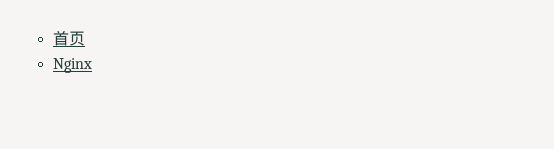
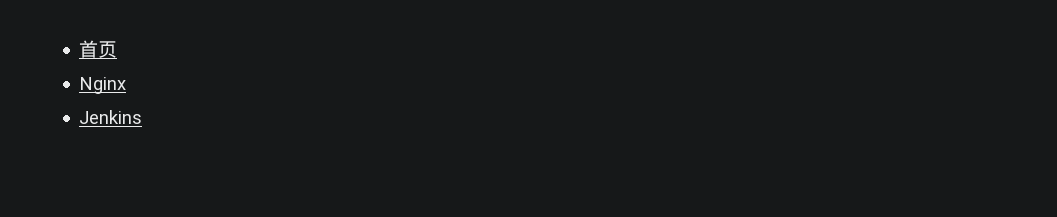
(92, 65) none -> [79,110,143,124] // Jenkins

